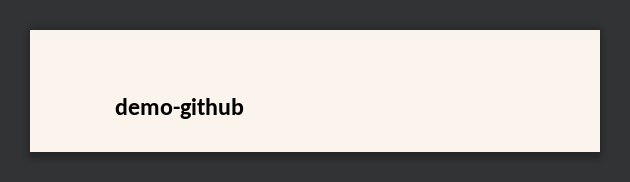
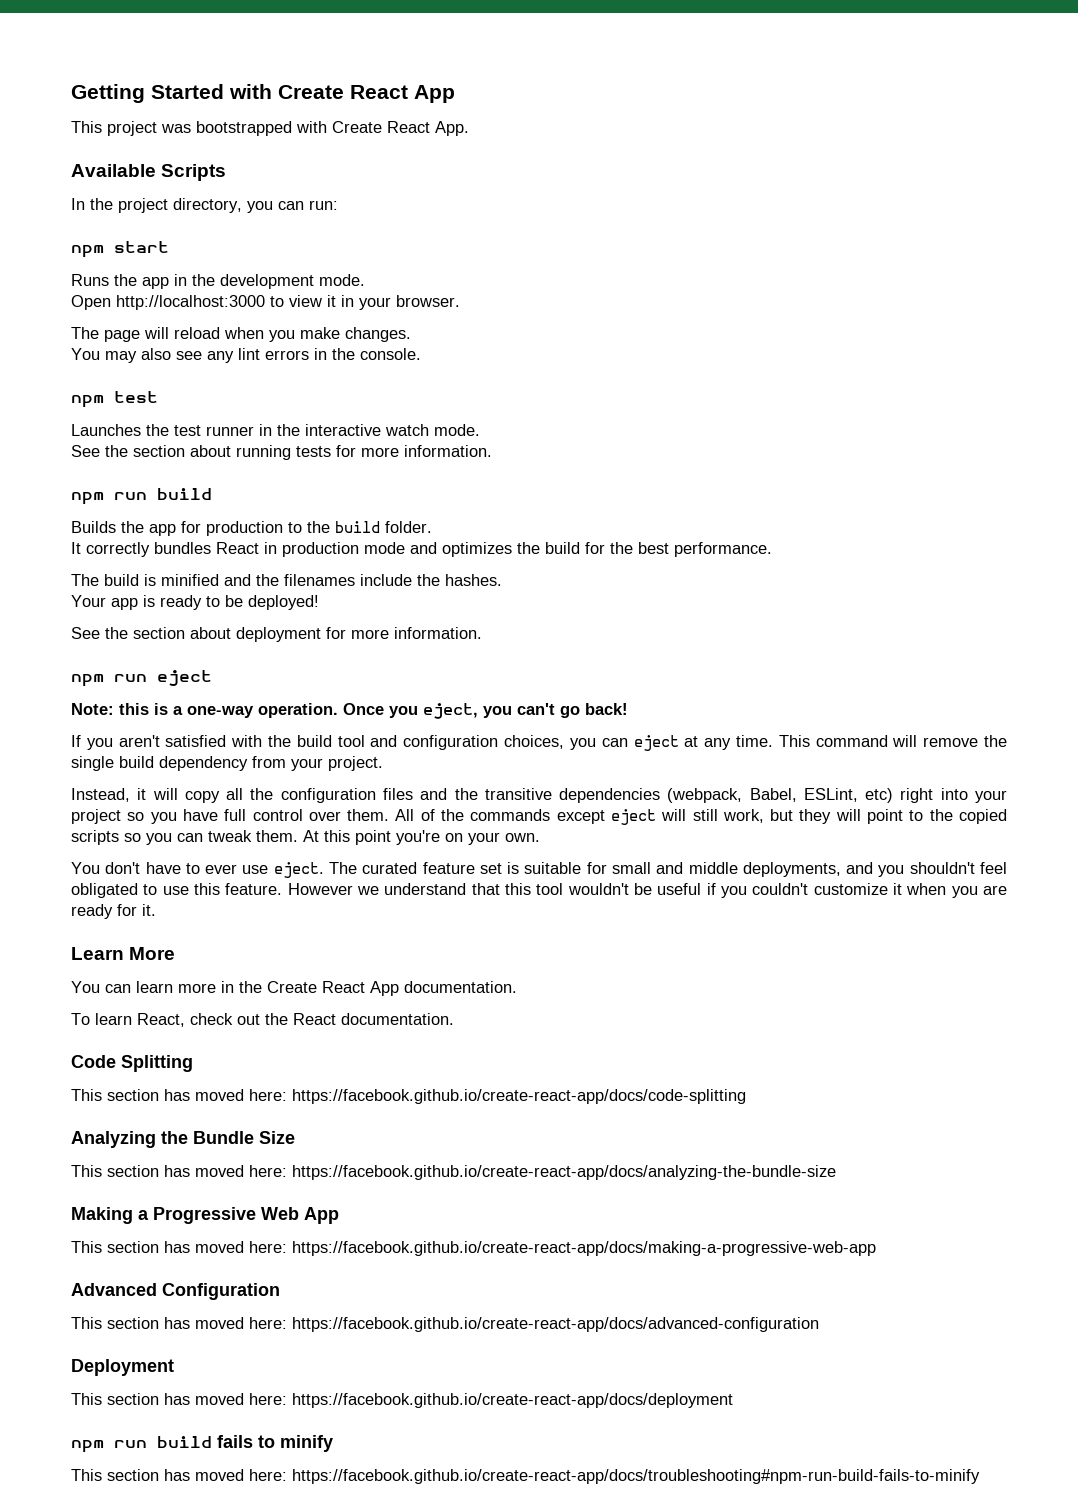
[115,98,244,119] demo-github -> [71,84,455,103] [71,121,469,136] [71,164,227,181] [71,198,338,213] [71,241,169,258] [71,274,365,289] [71,295,460,310] [71,327,411,342] [71,348,421,363] [71,391,158,408] [71,424,480,436] [71,445,492,460] [71,488,212,505] [71,521,432,536] [71,542,772,557] [71,574,502,586] [71,595,319,610] [71,627,482,642] [71,670,212,687] [71,703,628,719] [71,735,1008,751] [71,756,383,771] [71,788,1008,803] [71,809,1008,825] [71,830,540,845] [71,862,1008,878] [71,883,1008,898] [71,904,156,919] [71,947,176,960] [71,981,517,996] [71,1013,454,1027] [71,1055,193,1072] [71,1089,746,1104] [71,1131,295,1148] [71,1165,836,1180] [71,1207,339,1224] [71,1241,876,1256] [71,1283,280,1300] [71,1317,819,1332] [71,1359,174,1376] [71,1393,733,1408] [71,1435,333,1453] [71,1469,980,1484] Getting Started with Create React App // This project was bootstrapped with Create React App. // Available Scripts // In the project directory, you can run: // npm start // Runs the app in the development mode. // Open http://localhost:3000 to view it in your browser. // The page will reload when you make changes. // You may also see any lint errors in the console. // npm test // Launches the test runner in the interactive watch mode. // See the section about running tests for more information. // npm run build // Builds the app for production to the build folder. // It correctly bundles React in production mode and optimizes the build for the best performance. // The build is minified and the filenames include the hashes. // Your app is ready to be deployed! // See the section about deployment for more information. // npm run eject // Note: this is a one-way operation. Once you eject, you can't go back! // If you aren't satisfied with the build tool and configuration choices, you can eject at any time. This command will remove the single build dependency from your project. // Instead, it will copy all the configuration files and the transitive dependencies (webpack, Babel, ESLint, etc) right into your project so you have full control over them. All of the commands except eject will still work, but they will point to the copied scripts so you can tweak them. At this point you're on your own. // You don't have to ever use eject. The curated feature set is suitable for small and middle deployments, and you shouldn't feel obligated to use this feature. However we understand that this tool wouldn't be useful if you couldn't customize it when you are ready for it. // Learn More // You can learn more in the Create React App documentation. // To learn React, check out the React documentation. // Code Splitting // This section has moved here: https://facebook.github.io/create-react-app/docs/code-splitting // Analyzing the Bundle Size // This section has moved here: https://facebook.github.io/create-react-app/docs/analyzing-the-bundle-size // Making a Progressive Web App // This section has moved here: https://facebook.github.io/create-react-app/docs/making-a-progressive-web-app // Advanced Configuration // This section has moved here: https://facebook.github.io/create-react-app/docs/advanced-configuration // Deployment // This section has moved here: https://facebook.github.io/create-react-app/docs/deployment // npm run build fails to minify // This section has moved here: https://facebook.github.io/create-react-app/docs/troubleshooting#npm-run-build-fails-to-minify

